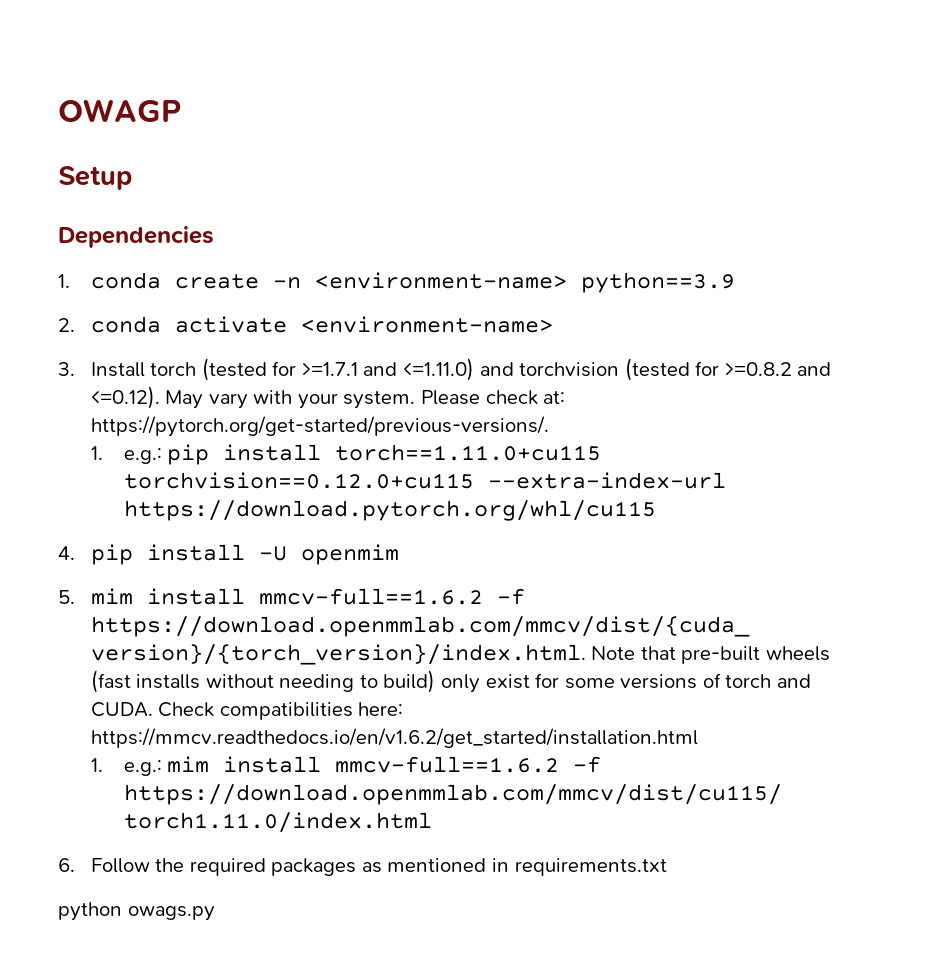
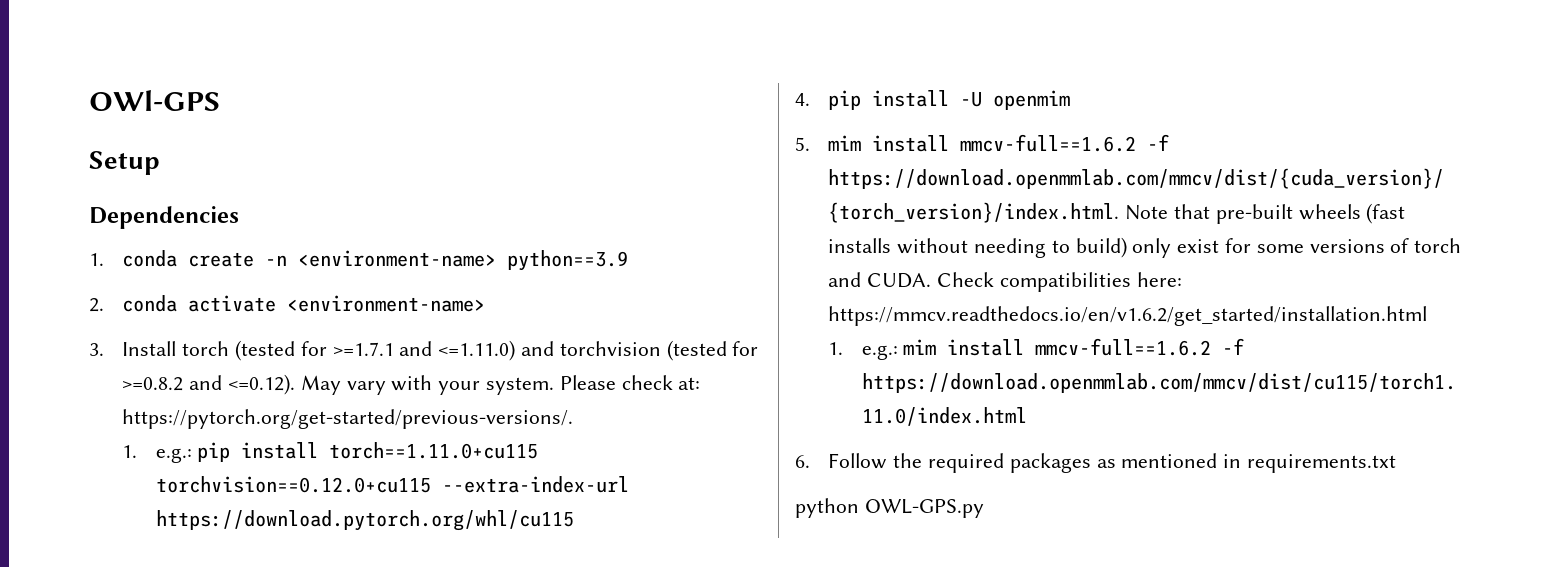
[58,99,181,122] OWAGP -> [89,90,220,111] OWl-GPS
[127,906,215,921] owags.py -> [864,499,984,518] OWL-GPS.py

